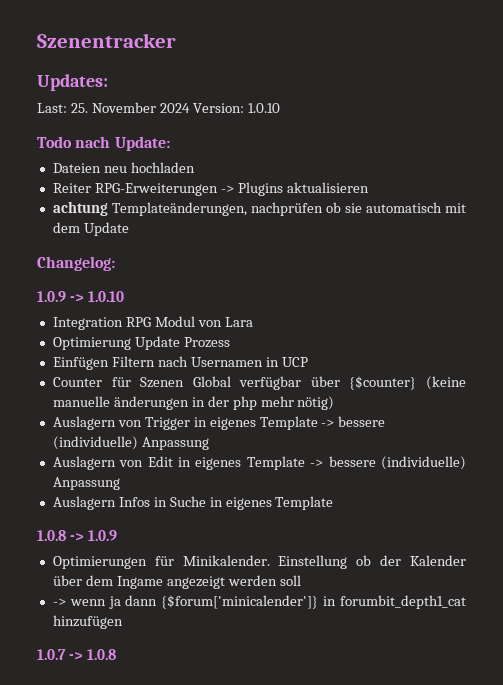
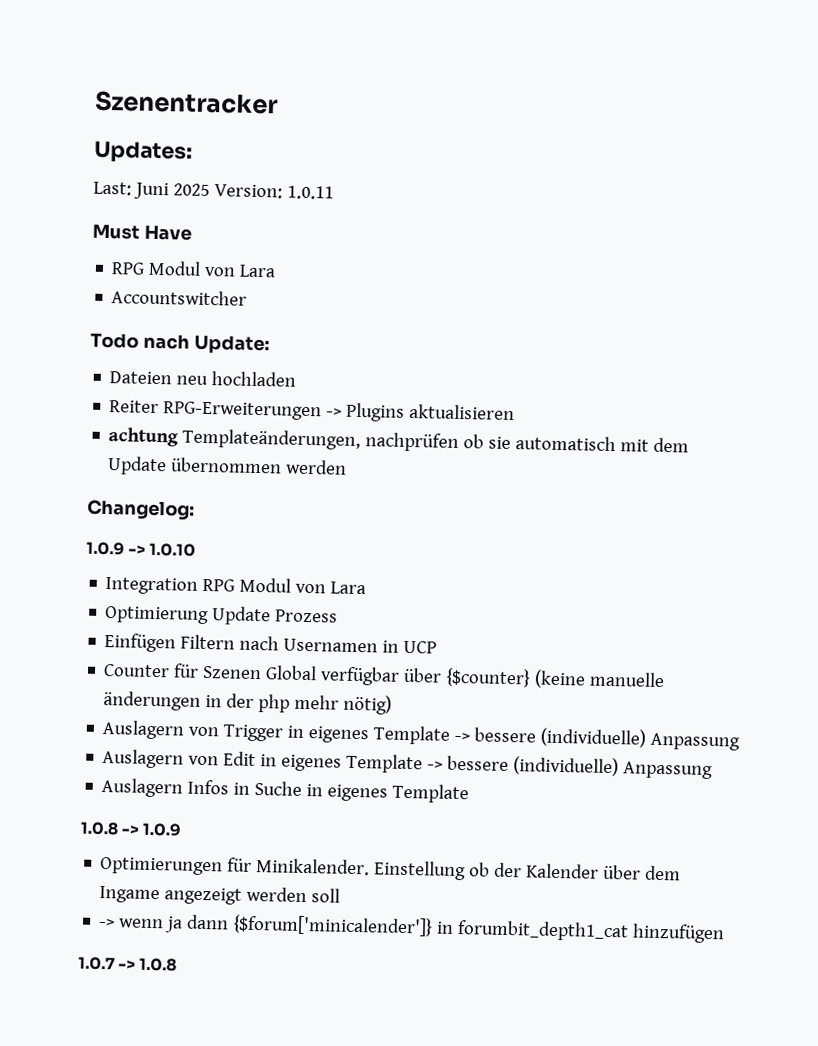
[70,102,280,113] 25. November 2024 Version: 1.0.10 -> [133,182,334,200] [92,223,192,241] [111,260,277,278] [111,289,248,306] Juni 2025 Version: 1.0.11 // Must Have // RPG Modul von Lara // Accountswitcher
(129, 229) none -> [170,457,348,475] übernommen werden

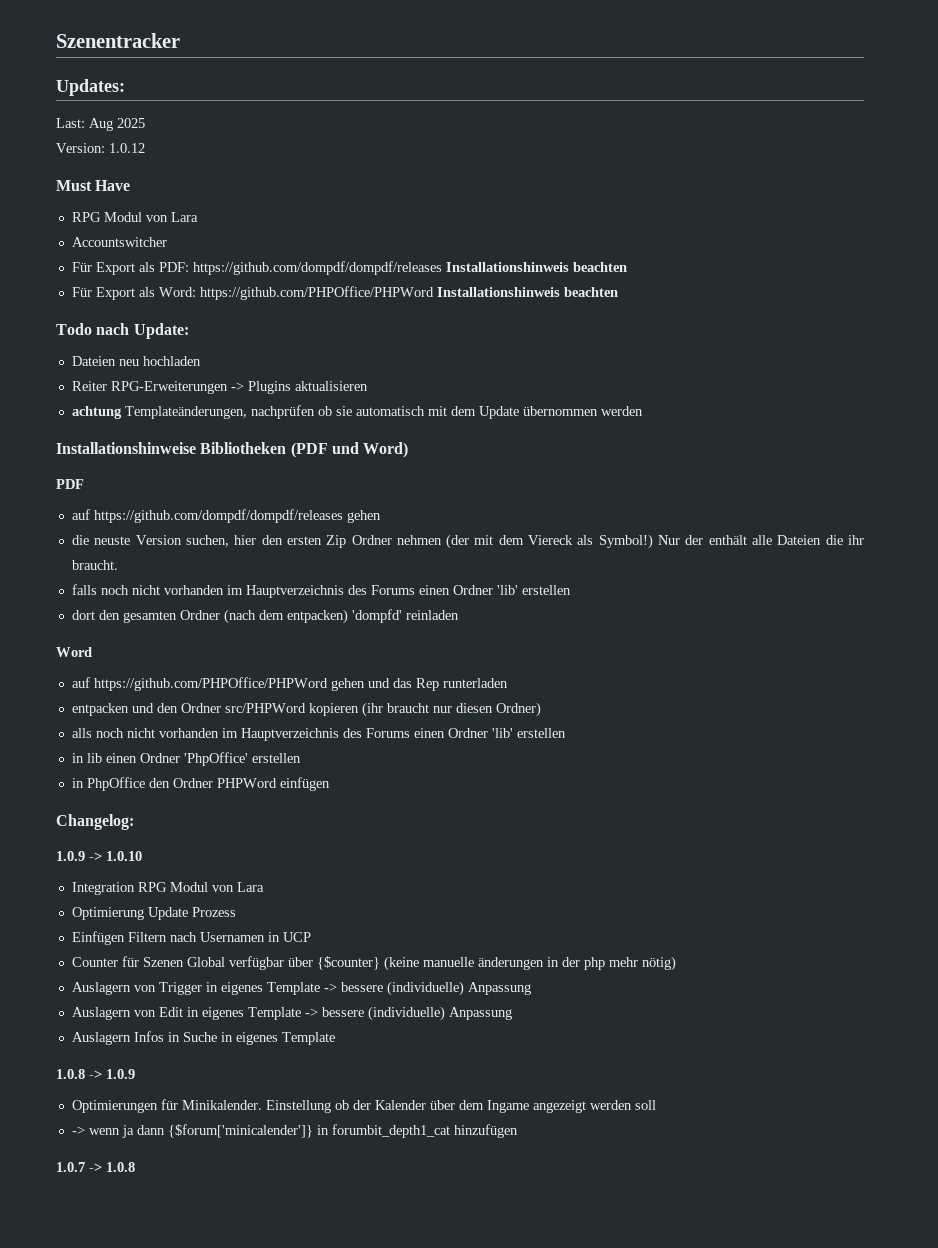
[133,182,169,200] Juni -> [89,118,113,131] Aug
[213,184,334,200] Version: 1.0.11 -> [56,143,145,153] // Version: 1.0.12
(248, 297) none -> [71,261,627,275] [71,286,618,300] // Für Export als PDF: https://github.com/dompdf/dompdf/releases Installationshinweis beachten // Für Export als Word: https://github.com/PHPOffice/PHPWord Installationshinweis beachten
(348, 467) none -> [56,442,409,458] [56,479,84,489] [71,509,381,523] [71,534,865,549] [71,560,118,570] [71,584,571,598] [71,609,459,624] [56,647,92,657] [71,677,508,691] [71,702,541,717] [71,728,566,741] [71,752,301,766] [71,777,330,791] // Installationshinweise Bibliotheken (PDF und Word) // PDF // auf https://github.com/dompdf/dompdf/releases gehen // die neuste Version suchen, hier den ersten Zip Ordner nehmen (der mit dem Viereck als Symbol!) Nur der enthält alle Dateien die ihr braucht. // falls noch nicht vorhanden im Hauptverzeichnis des Forums einen Ordner 'lib' erstellen // dort den gesamten Ordner (nach dem entpacken) 'dompfd' reinladen // Word // auf https://github.com/PHPOffice/PHPWord gehen und das Rep runterladen // entpacken und den Ordner src/PHPWord kopieren (ihr braucht nur diesen Ordner) // alls noch nicht vorhanden im Hauptverzeichnis des Forums einen Ordner 'lib' erstellen // in lib einen Ordner 'PhpOffice' erstellen // in PhpOffice den Ordner PHPWord einfügen

